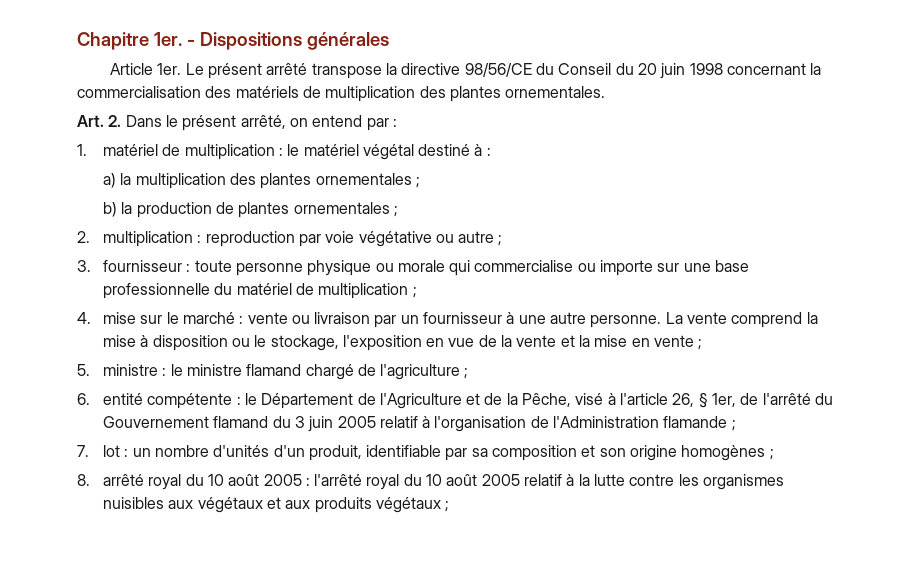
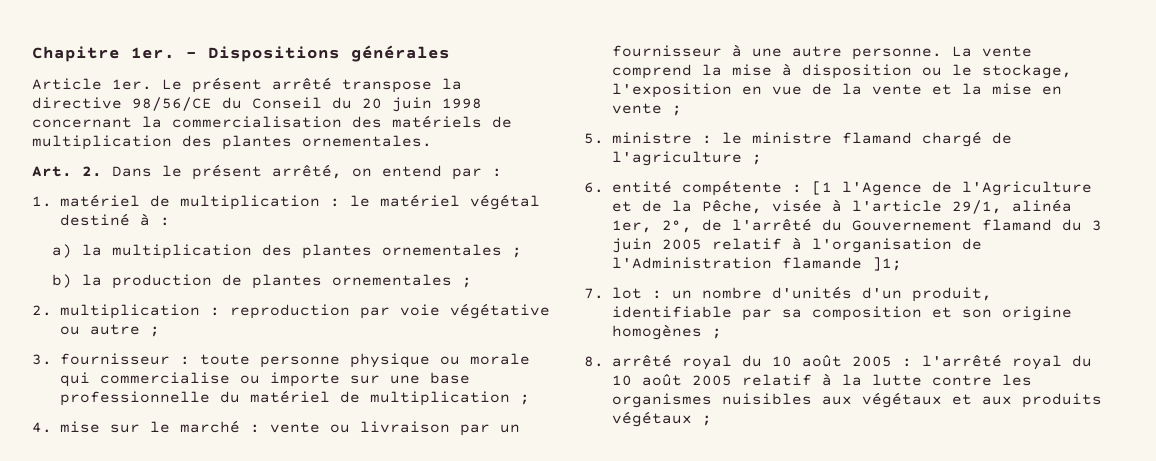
[244,393,354,409] le Département -> [812,181,922,196] [1 l'Agence
[575,393,604,405] visé -> [772,199,822,212] visée
[672,393,737,408] 26, § 1er, -> [952,199,1072,214] [612,220,692,233] 29/1, alinéa 1er, 2°,
[731,420,736,431] ; -> [872,257,902,271] ]1;

